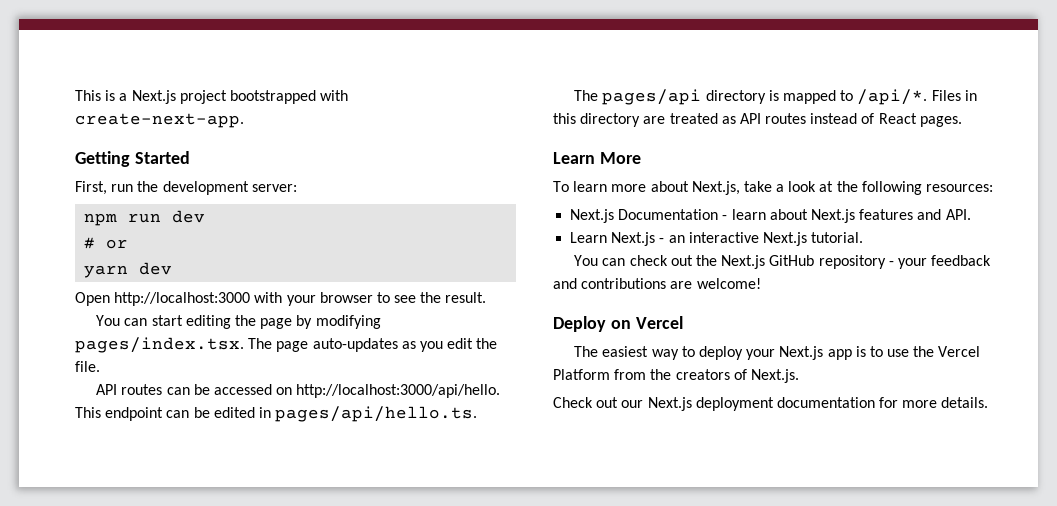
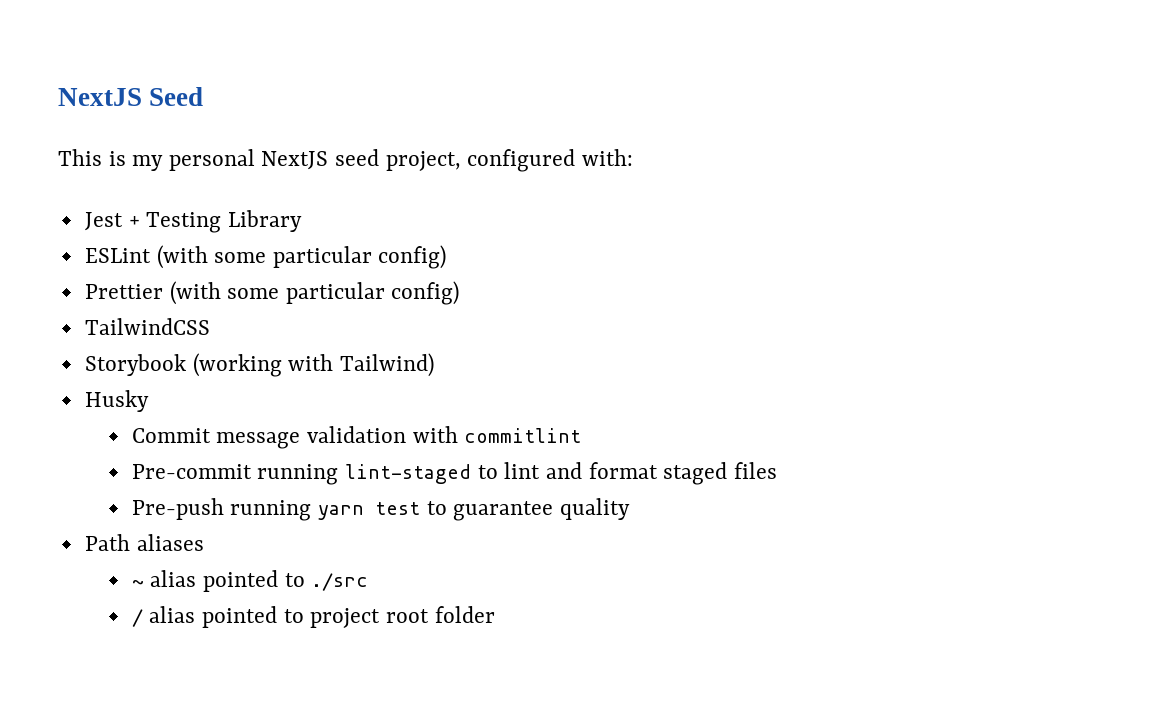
[75,90,349,104] [75,113,244,128] [75,151,190,167] [75,181,297,195] [84,210,206,226] [84,237,129,249] [84,262,173,278] [75,292,487,306] [96,315,381,329] [75,337,498,353] [75,361,100,372] [96,384,501,398] [75,406,478,422] [574,89,977,105] [553,113,962,127] [553,152,641,164] [553,181,994,195] [570,209,971,223] [570,232,864,246] [574,255,992,269] [553,278,761,289] [553,316,683,332] [574,346,981,360] [553,369,799,383] [553,397,989,411] This is a Next.js project bootstrapped with create-next-app. // Getting Started // First, run the development server: // npm run dev // # or // yarn dev // Open http://localhost:3000 with your browser to see the result. // You can start editing the page by modifying pages/index.tsx. The page auto-updates as you edit the file. // API routes can be accessed on http://localhost:3000/api/hello. This endpoint can be edited in pages/api/hello.ts. // The pages/api directory is mapped to /api/*. Files in this directory are treated as API routes instead of React pages. // Learn More // To learn more about Next.js, take a look at the following resources: // Next.js Documentation - learn about Next.js features and API. // Learn Next.js - an interactive Next.js tutorial. // You can check out the Next.js GitHub repository - your feedback and contributions are welcome! // Deploy on Vercel // The easiest way to deploy your Next.js app is to use the Vercel Platform from the creators of Next.js. // Check out our Next.js deployment documentation for more details. -> [58,87,204,106] [58,149,633,172] [84,210,302,233] [84,245,447,269] [84,281,460,305] [84,318,210,335] [84,353,434,377] [84,390,149,412] [131,426,582,449] [131,462,777,485] [131,498,630,521] [84,534,204,551] [131,570,369,592] [131,606,495,628] NextJS Seed // This is my personal NextJS seed project, configured with: // Jest + Testing Library // ESLint (with some particular config) // Prettier (with some particular config) // TailwindCSS // Storybook (working with Tailwind) // Husky // Commit message validation with commitlint // Pre-commit running lint-staged to lint and format staged files // Pre-push running yarn test to guarantee quality // Path aliases // ~ alias pointed to ./src // / alias pointed to project root folder

